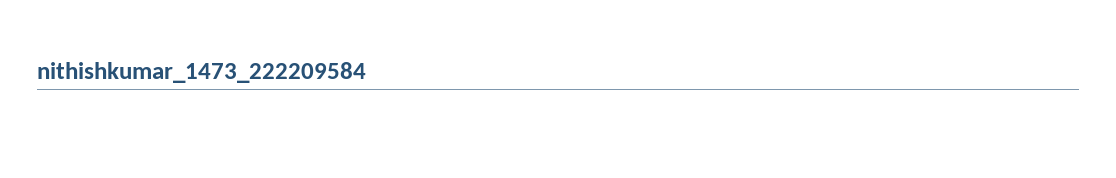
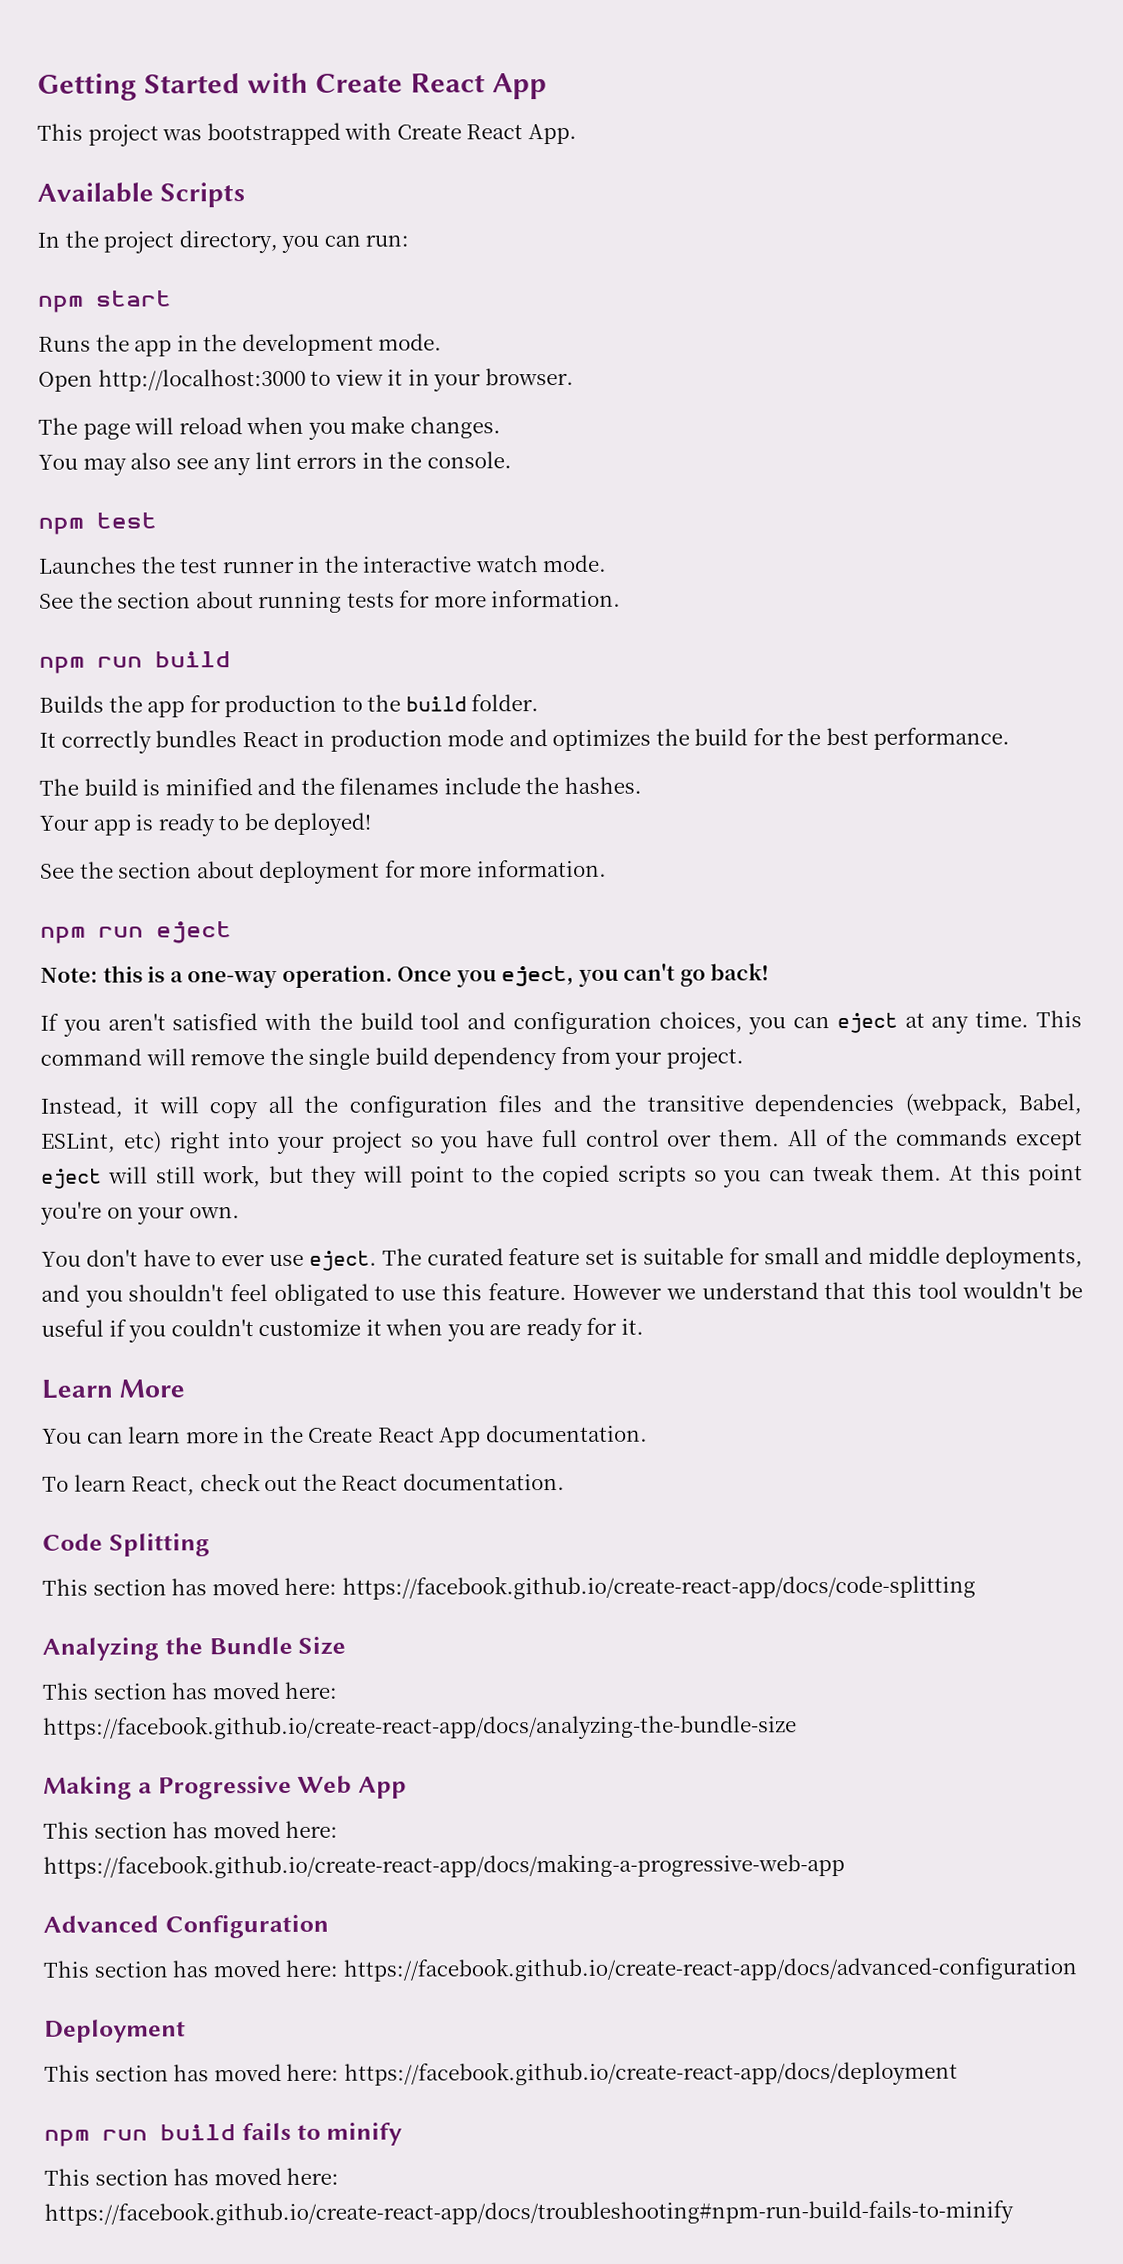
[37,62,366,83] nithishkumar_1473_222209584 -> [37,72,548,101] [37,122,577,147] [37,182,246,208] [37,229,410,254] [38,290,172,313] [38,333,443,357] [38,367,574,392] [38,415,501,440] [38,451,512,476] [38,512,157,535] [38,554,608,574] [39,589,622,614] [39,651,231,674] [39,694,540,718] [39,727,1011,754] [39,776,642,796] [39,812,372,837] [40,859,607,885] [40,921,232,944] [40,963,770,989] [40,1010,1082,1037] [40,1046,744,1071] [40,1092,1082,1120] [40,1128,1083,1154] [41,1162,1084,1189] [40,1201,240,1225] [41,1246,1084,1271] [41,1281,1083,1308] [41,1317,644,1343] [41,1379,186,1399] [42,1424,648,1448] [42,1472,565,1496] [42,1533,210,1557] [42,1574,976,1600] [42,1636,347,1661] [42,1681,338,1700] [43,1714,797,1741] [43,1775,407,1800] [43,1820,339,1839] [43,1853,845,1879] [43,1914,329,1939] [43,1956,1077,1982] [44,2019,186,2043] [44,2060,958,2087] [44,2122,403,2147] [44,2167,340,2186] [44,2199,1014,2227] Getting Started with Create React App // This project was bootstrapped with Create React App. // Available Scripts // In the project directory, you can run: // npm start // Runs the app in the development mode. // Open http://localhost:3000 to view it in your browser. // The page will reload when you make changes. // You may also see any lint errors in the console. // npm test // Launches the test runner in the interactive watch mode. // See the section about running tests for more information. // npm run build // Builds the app for production to the build folder. // It correctly bundles React in production mode and optimizes the build for the best performance. // The build is minified and the filenames include the hashes. // Your app is ready to be deployed! // See the section about deployment for more information. // npm run eject // Note: this is a one-way operation. Once you eject, you can't go back! // If you aren't satisfied with the build tool and configuration choices, you can eject at any time. This command will remove the single build dependency from your project. // Instead, it will copy all the configuration files and the transitive dependencies (webpack, Babel, ESLint, etc) right into your project so you have full control over them. All of the commands except eject will still work, but they will point to the copied scripts so you can tweak them. At this point you're on your own. // You don't have to ever use eject. The curated feature set is suitable for small and middle deployments, and you shouldn't feel obligated to use this feature. However we understand that this tool wouldn't be useful if you couldn't customize it when you are ready for it. // Learn More // You can learn more in the Create React App documentation. // To learn React, check out the React documentation. // Code Splitting // This section has moved here: https://facebook.github.io/create-react-app/docs/code-splitting // Analyzing the Bundle Size // This section has moved here: https://facebook.github.io/create-react-app/docs/analyzing-the-bundle-size // Making a Progressive Web App // This section has moved here: https://facebook.github.io/create-react-app/docs/making-a-progressive-web-app // Advanced Configuration // This section has moved here: https://facebook.github.io/create-react-app/docs/advanced-configuration // Deployment // This section has moved here: https://facebook.github.io/create-react-app/docs/deployment // npm run build fails to minify // This section has moved here: https://facebook.github.io/create-react-app/docs/troubleshooting#npm-run-build-fails-to-minify

